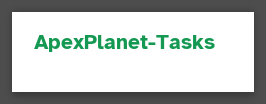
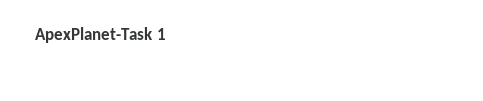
[34,35,215,52] ApexPlanet-Tasks -> [35,27,166,43] ApexPlanet-Task 1

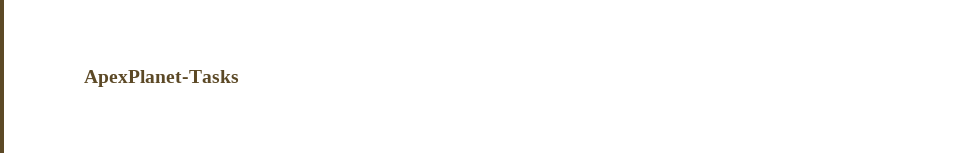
[35,27,166,43] ApexPlanet-Task 1 -> [84,70,239,87] ApexPlanet-Tasks

